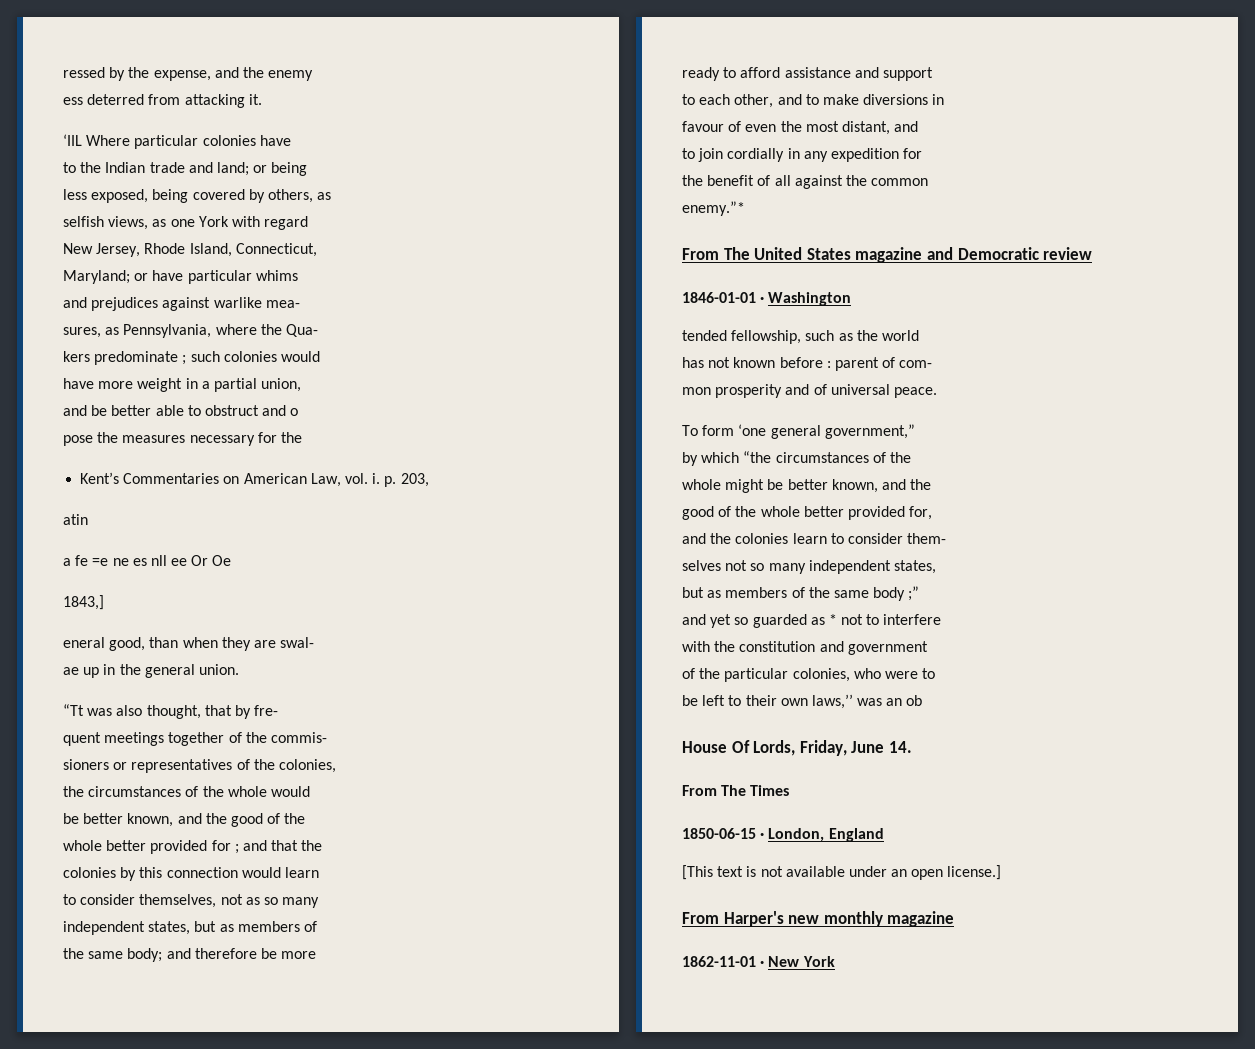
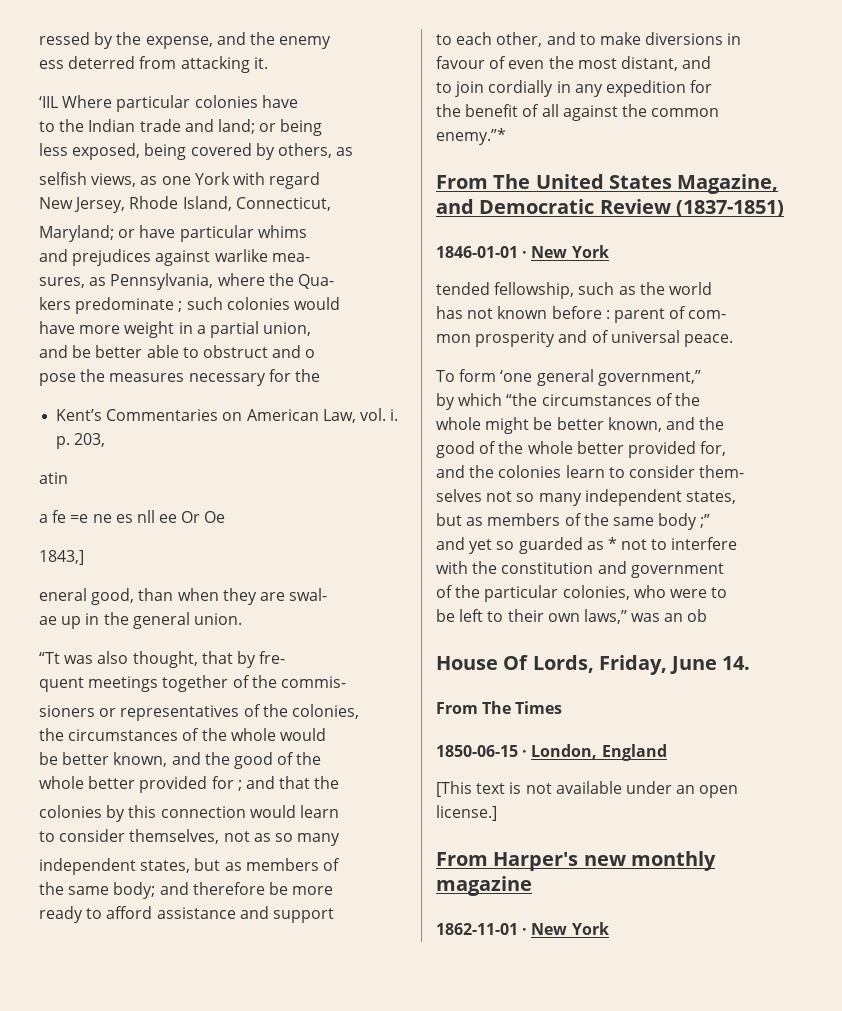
[855,247,923,263] magazine -> [677,174,779,194] Magazine,
[1043,247,1093,260] review -> [599,199,784,217] Review (1837-1851)
[768,292,852,306] Washington -> [531,245,609,258] New York

